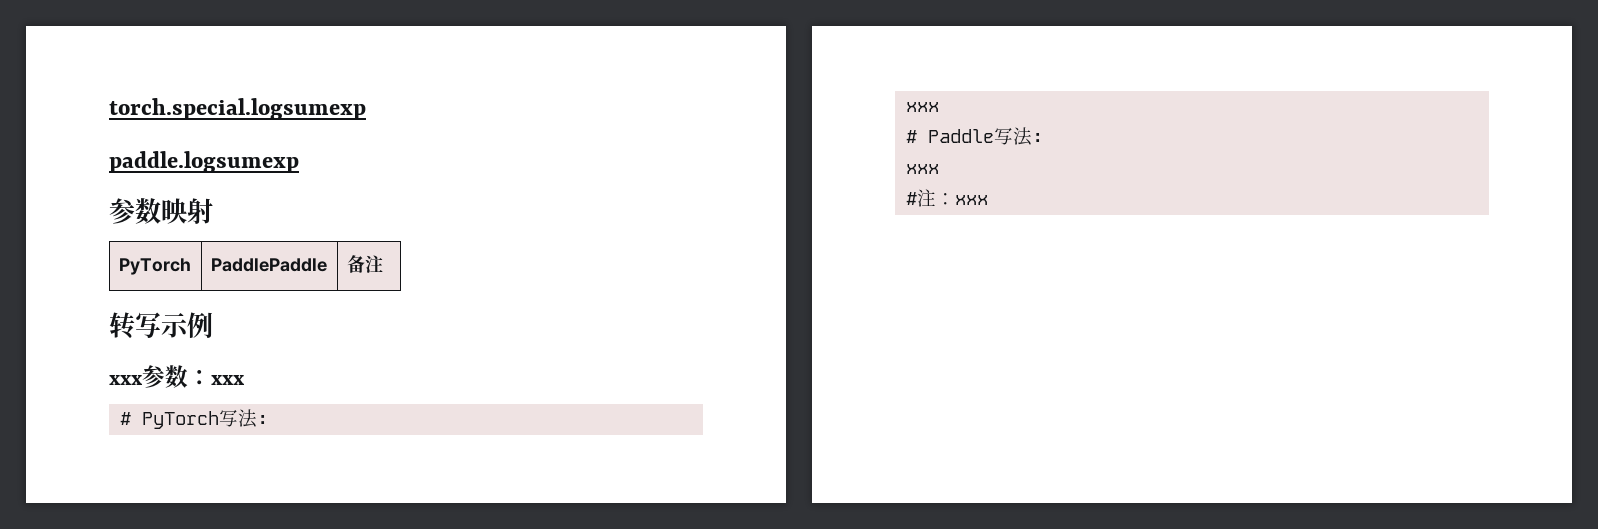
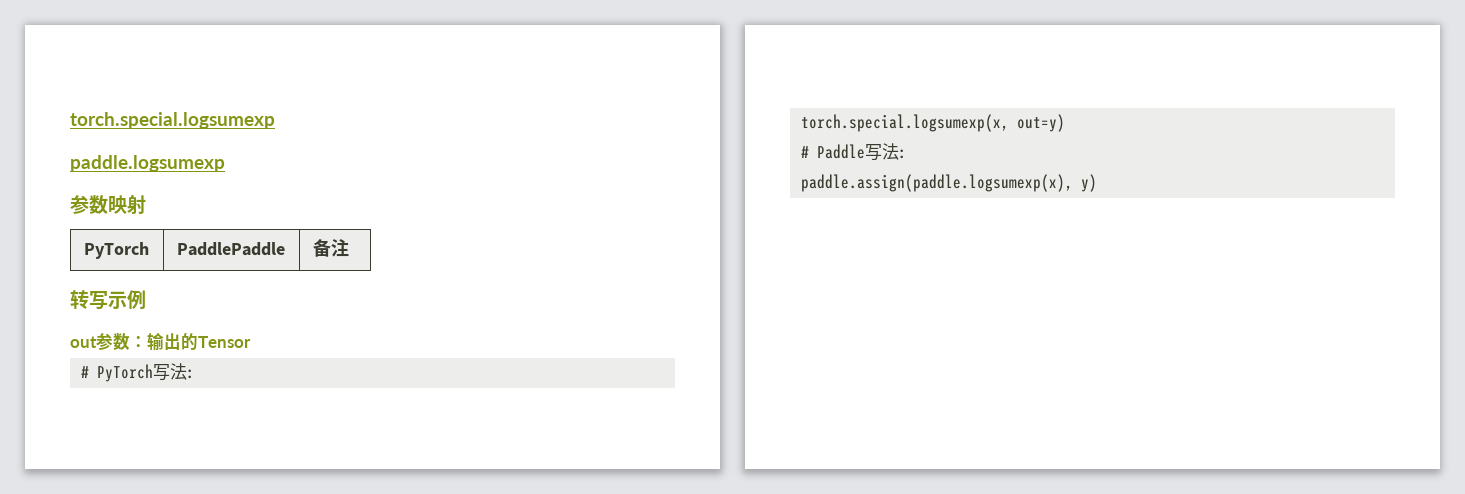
[109,365,245,388] xxx参数：xxx -> [70,332,251,350] out参数：输出的Tensor
[905,102,939,112] xxx -> [800,114,1065,132] torch.special.logsumexp(x, out=y)
[905,164,939,174] [905,189,988,207] xxx // #注：xxx -> [800,174,1097,192] paddle.assign(paddle.logsumexp(x), y)

